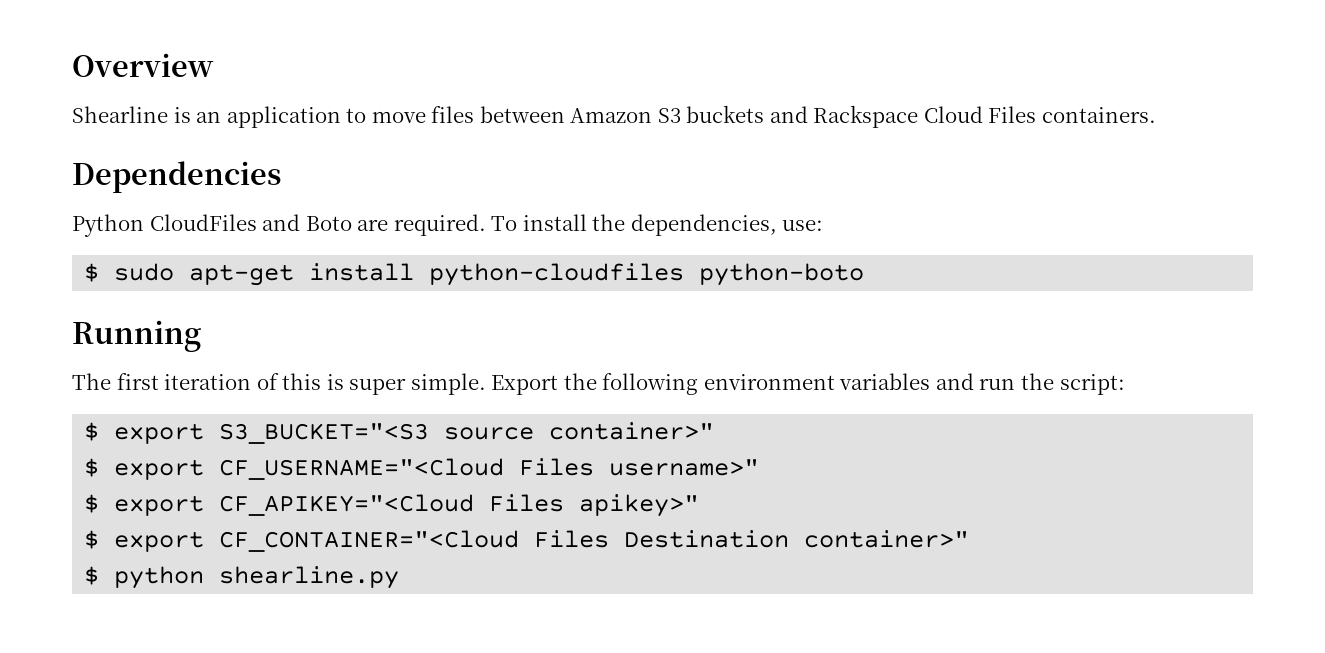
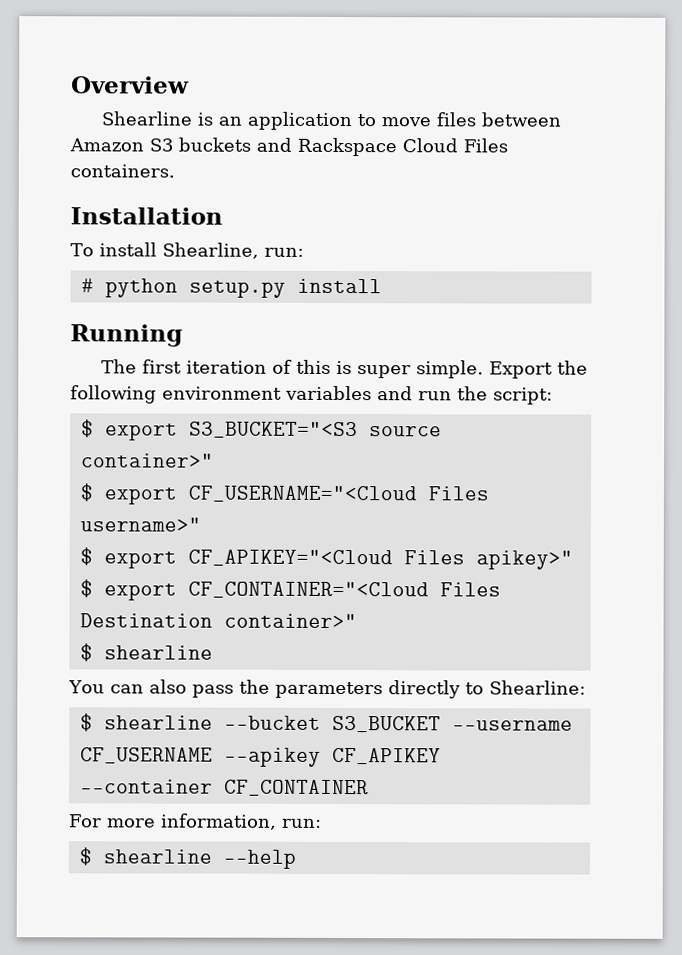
[72,161,281,193] [72,214,824,237] [84,263,865,286] Dependencies // Python CloudFiles and Boto are required. To install the dependencies, use: // $ sudo apt-get install python-cloudfiles python-boto -> [70,207,223,225] [70,242,304,259] [80,278,382,298] Installation // To install Shearline, run: // # python setup.py install
[114,566,400,589] python shearline.py -> [103,645,213,660] [68,679,586,699] [79,713,573,733] [79,747,441,767] [79,779,369,797] [69,813,322,830] [78,847,296,869] shearline // You can also pass the parameters directly to Shearline: // $ shearline --bucket S3_BUCKET --username CF_USERNAME --apikey CF_APIKEY --container CF_CONTAINER // For more information, run: // $ shearline --help

